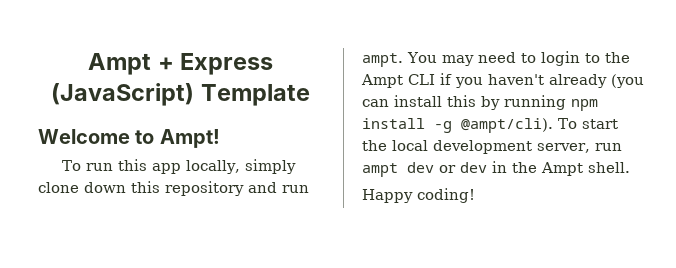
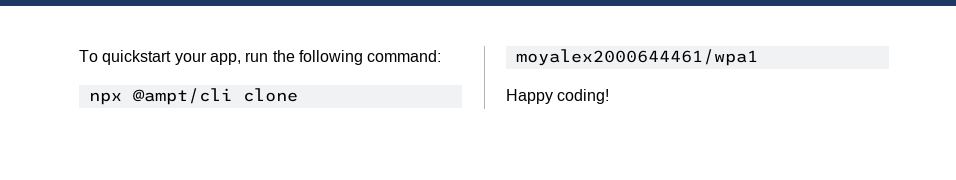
[88,53,273,75] [51,83,310,106] [38,129,220,148] [61,159,296,174] [38,181,309,196] [362,51,630,67] [361,73,644,88] [362,95,598,111] [362,118,618,133] [362,140,622,154] [362,161,630,177] Ampt + Express (JavaScript) Template // Welcome to Ampt! // To run this app locally, simply clone down this repository and run ampt. You may need to login to the Ampt CLI if you haven't already (you can install this by running npm install -g @ampt/cli). To start the local development server, run ampt dev or dev in the Ampt shell. -> [79,50,442,65] [88,88,298,105] [515,49,758,66] To quickstart your app, run the following command: // npx @ampt/cli clone moyalex2000644461/wpa1

